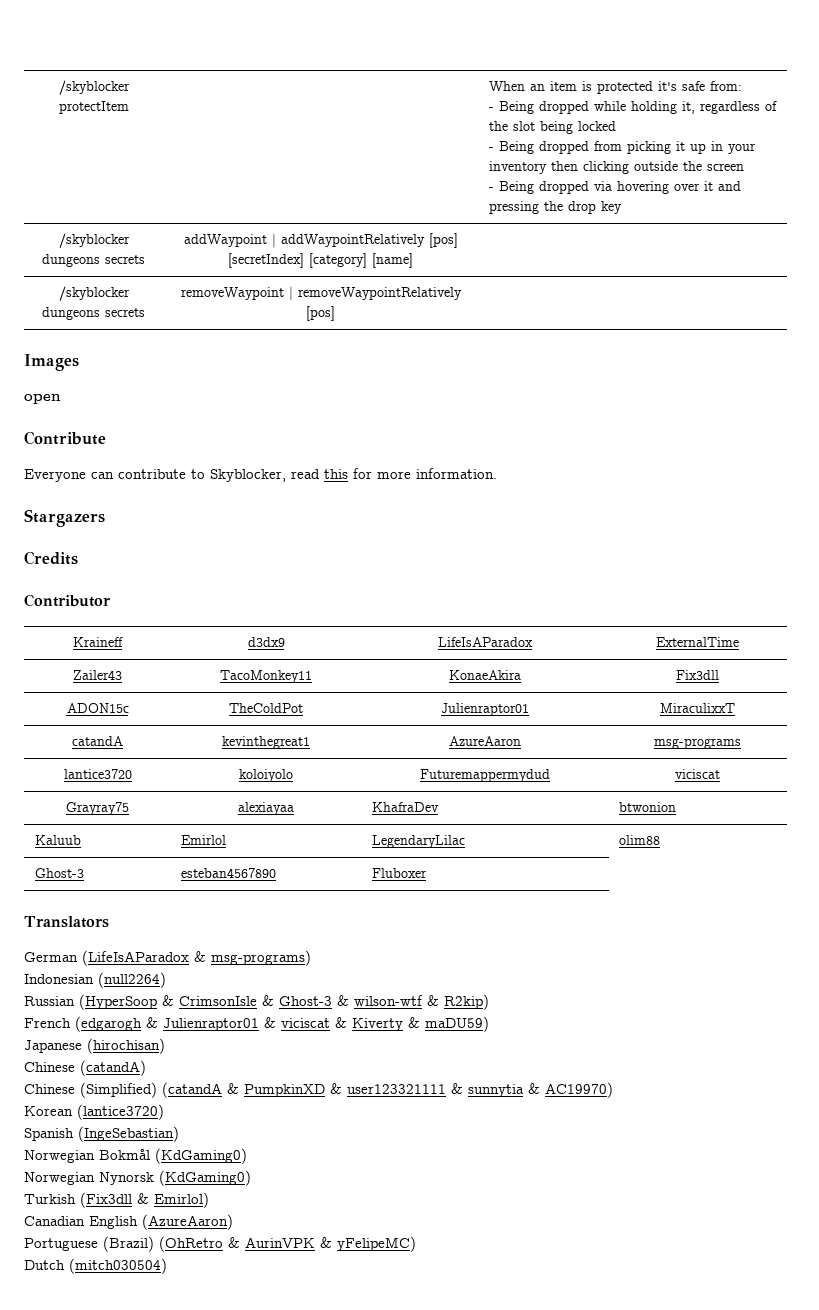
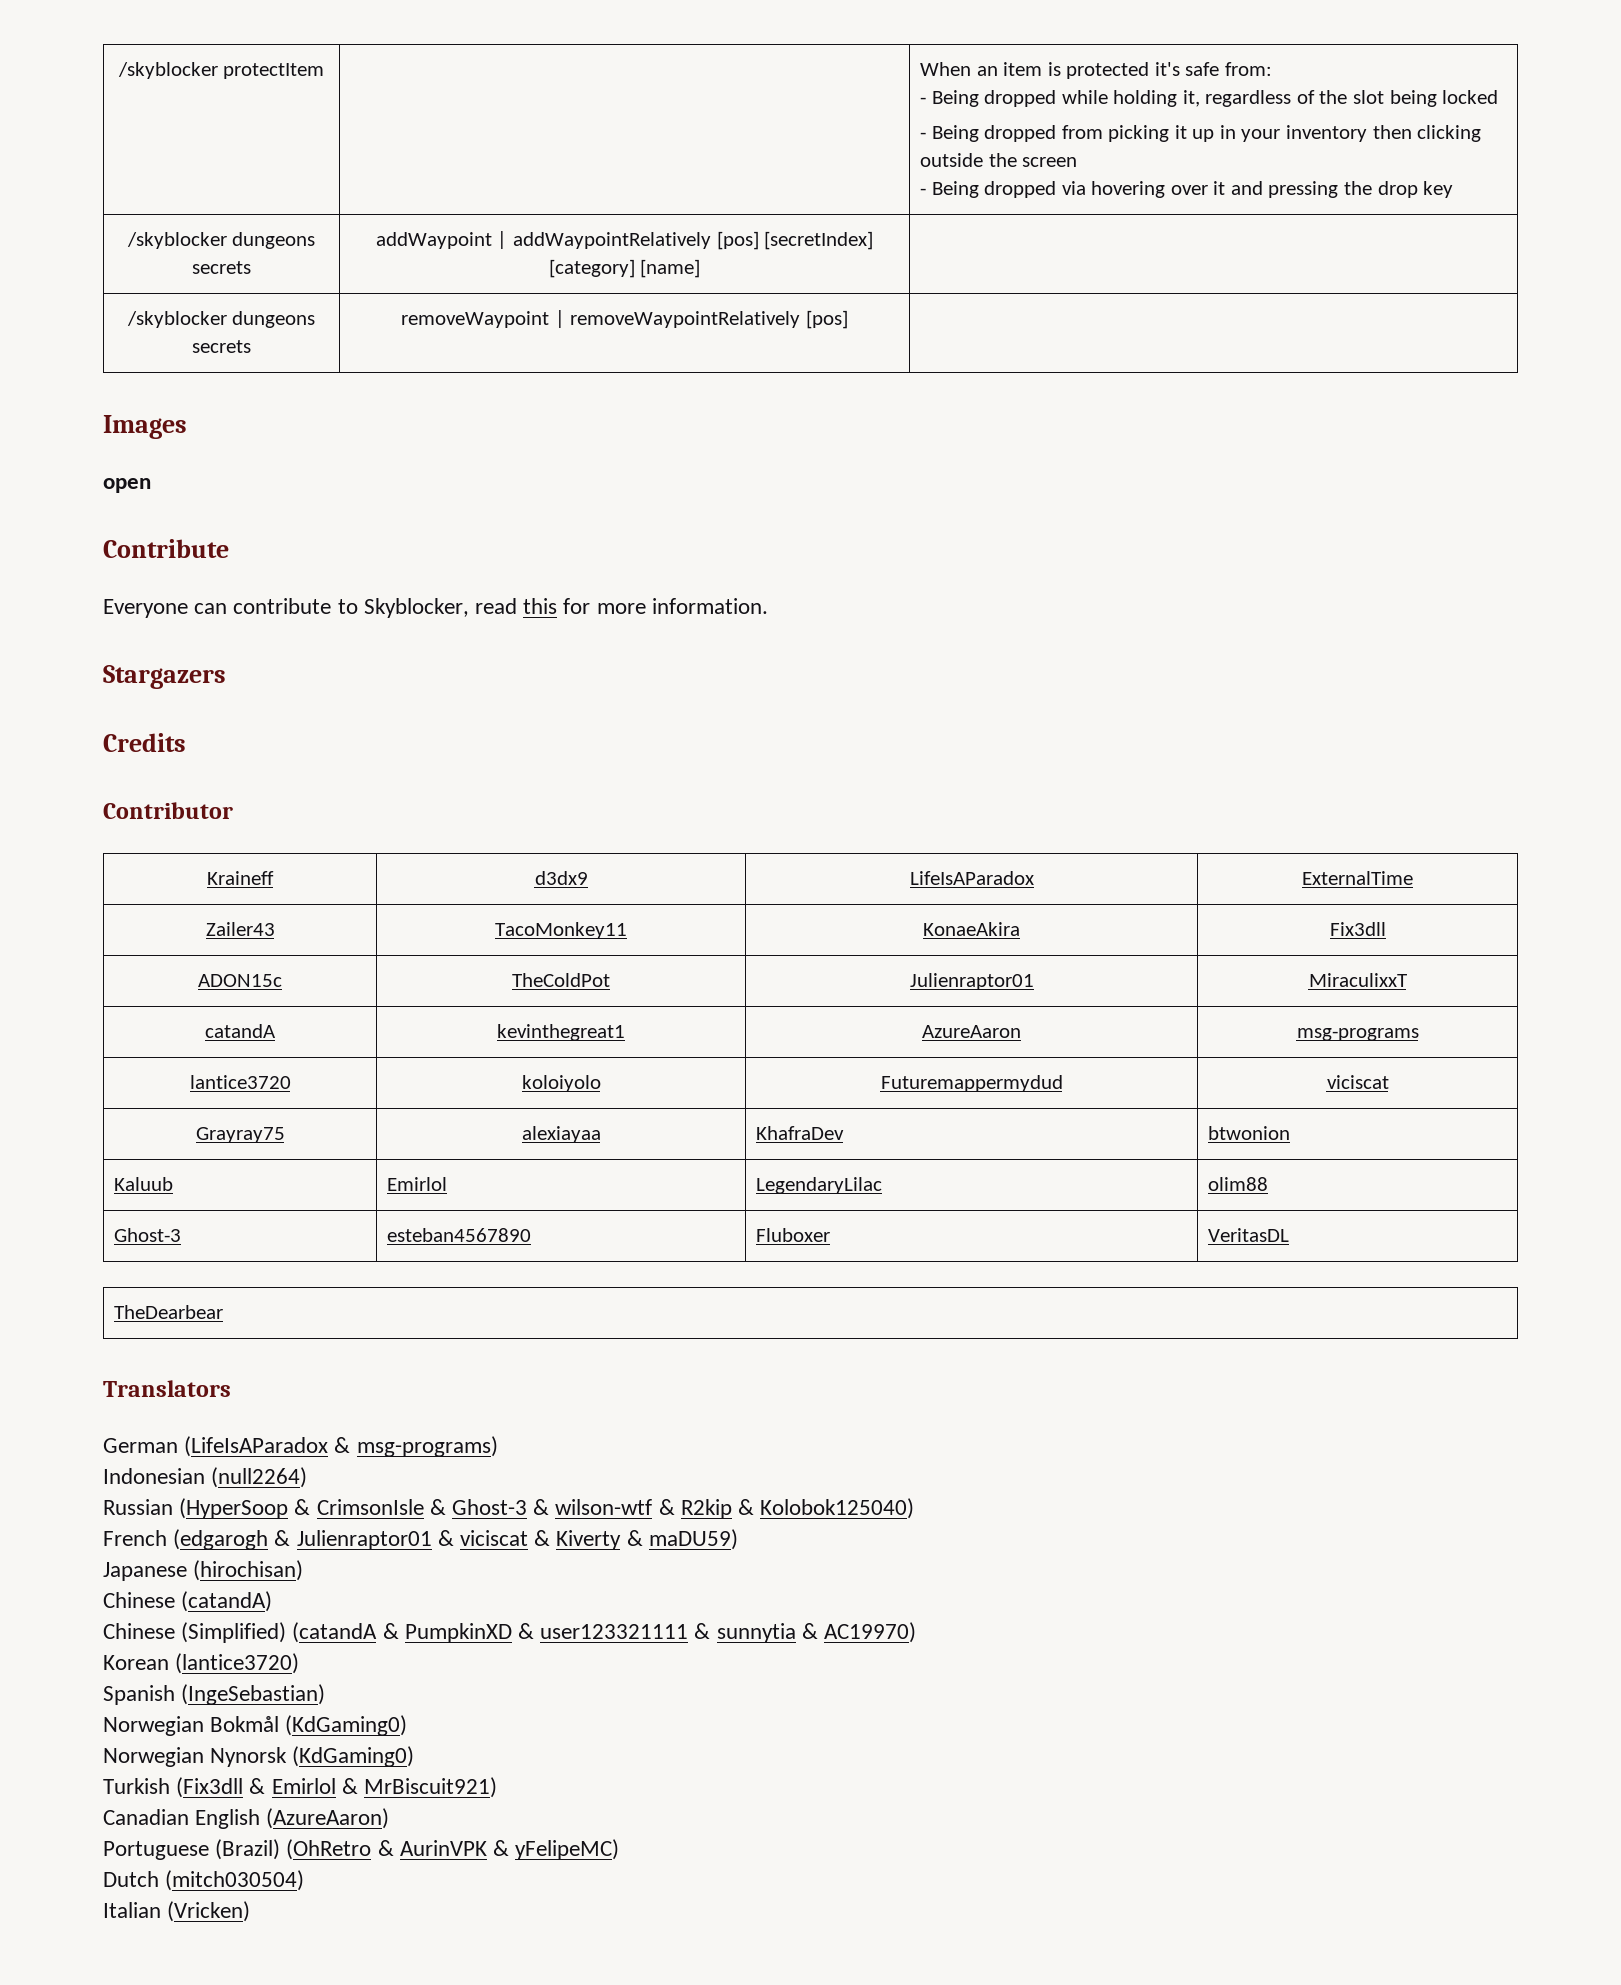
(427, 873) none -> [1208,1228,1290,1242] [114,1305,224,1319] | VeritasDL // TheDearbear
[444,994,489,1010] R2kip) -> [680,1498,915,1519] R2kip & Kolobok125040)
[154,1192,209,1208] Emirlol) -> [271,1777,498,1798] Emirlol & MrBiscuit921)
(167, 1266) none -> [103,1901,251,1922] // Italian (Vricken)

